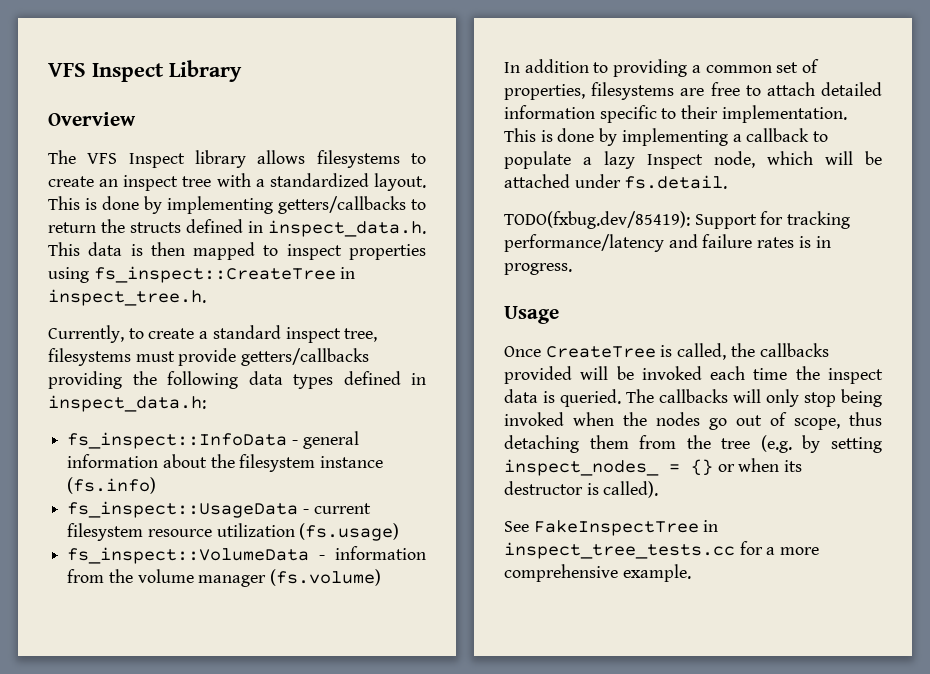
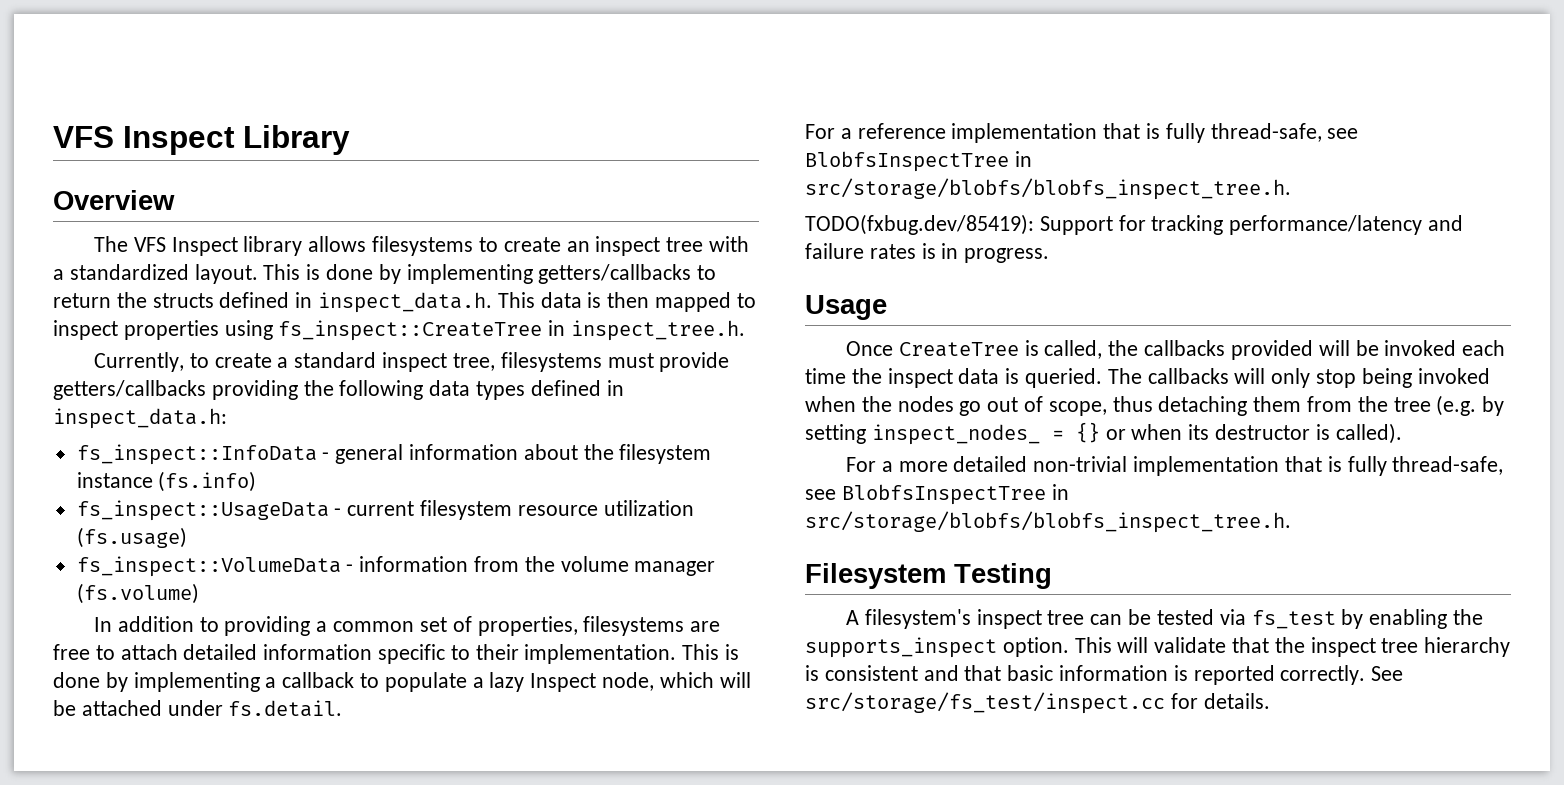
(728, 182) none -> [805,123,1359,143] [805,151,1032,172] [805,178,1291,200] // For a reference implementation that is fully thread-safe, see BlobfsInspectTree in src/storage/blobfs/blobfs_inspect_tree.h.
[504,520,719,536] [504,541,820,559] [504,564,691,582] See FakeInspectTree in inspect_tree_tests.cc for a more comprehensive example. -> [846,456,1504,476] [805,484,1069,505] [805,511,1291,533] [805,563,1052,589] [846,609,1483,629] [805,637,1511,658] [805,665,1404,685] [805,692,1270,714] For a more detailed non-trivial implementation that is fully thread-safe, see BlobfsInspectTree in src/storage/blobfs/blobfs_inspect_tree.h. // Filesystem Testing // A filesystem's inspect tree can be tested via fs_test by enabling the supports_inspect option. This will validate that the inspect tree hierarchy is consistent and that basic information is reported correctly. See src/storage/fs_test/inspect.cc for details.

